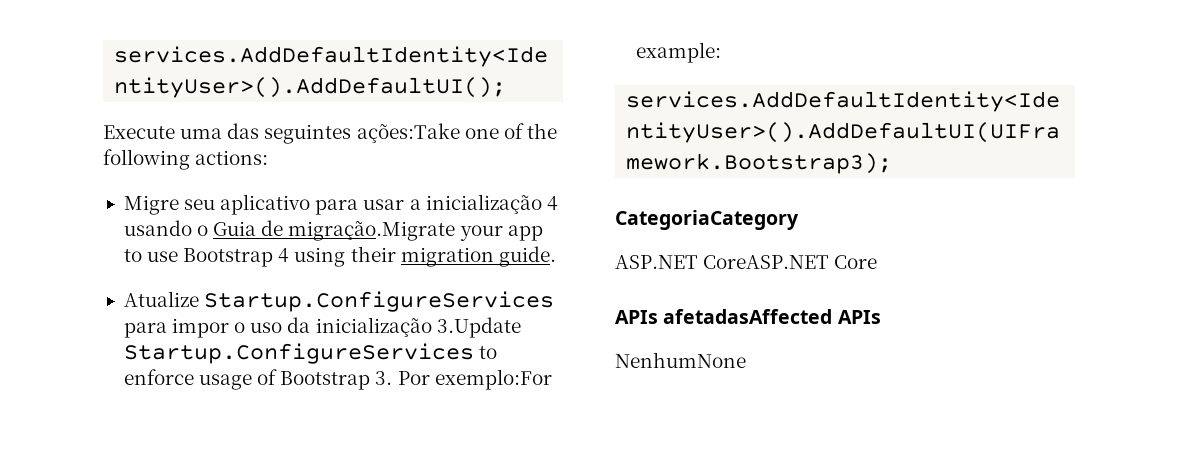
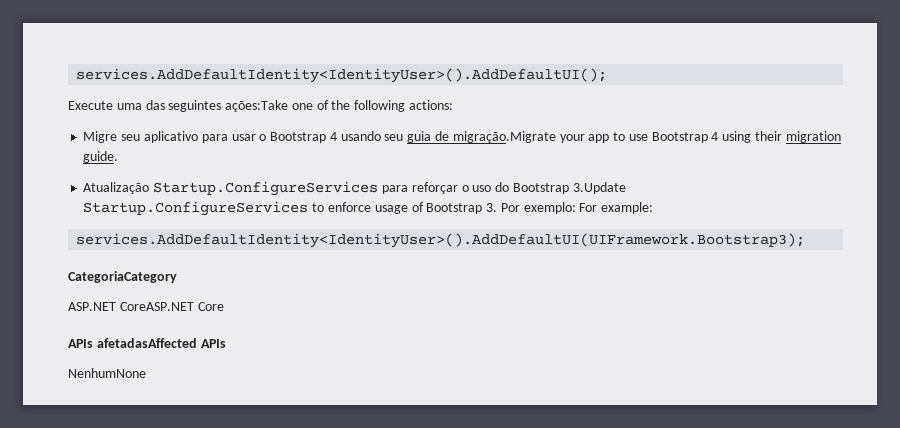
[409,194,558,214] [123,220,257,236] a inicialização 4 usando o Guia -> [259,131,432,143] o Bootstrap 4 usando seu guia
[123,291,199,307] Atualize -> [83,182,150,194] Atualização
[172,318,230,338] impor -> [411,182,458,194] reforçar
[287,317,432,337] da inicialização -> [495,182,569,194] do Bootstrap
[434,369,552,390] exemplo:For -> [523,202,598,214] exemplo: For

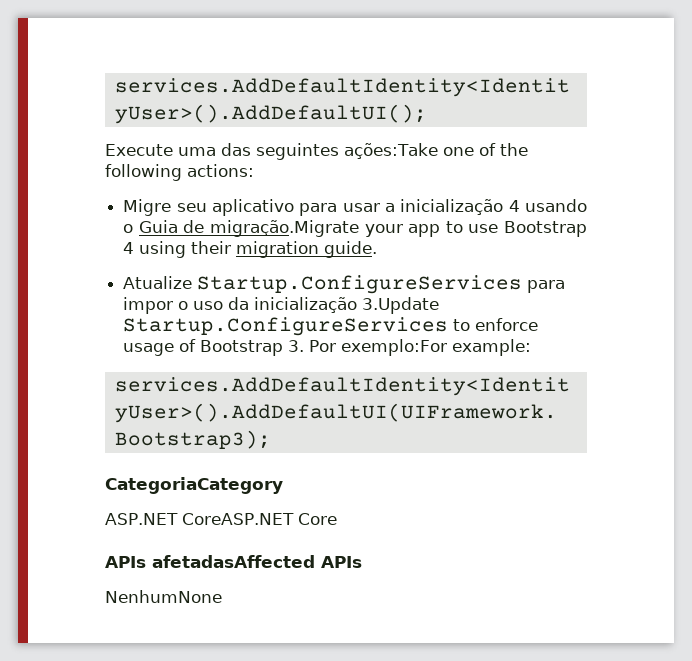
[259,131,432,143] o Bootstrap 4 usando seu guia -> [384,199,587,215] [123,220,178,233] a inicialização 4 usando o Guia
[83,182,150,194] Atualização -> [123,276,193,289] Atualize
[411,182,458,194] reforçar -> [123,297,174,314] impor
[495,182,569,194] do Bootstrap -> [228,297,358,313] da inicialização
[523,202,598,214] exemplo: For -> [341,339,448,356] exemplo:For

